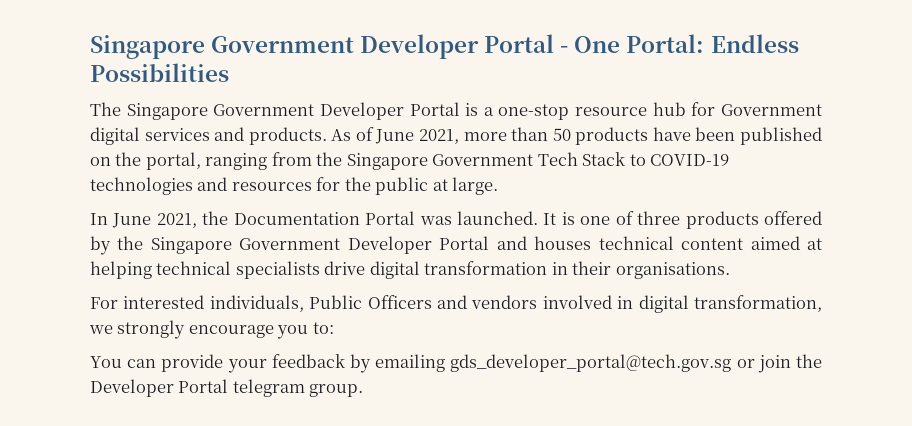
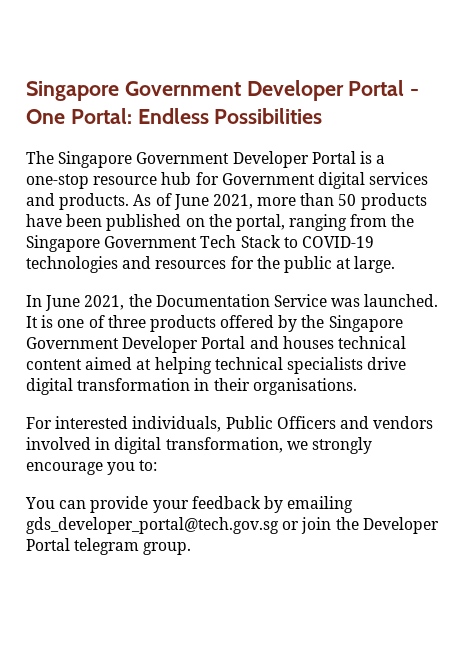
[365,211,416,225] Portal -> [273,294,327,307] Service

